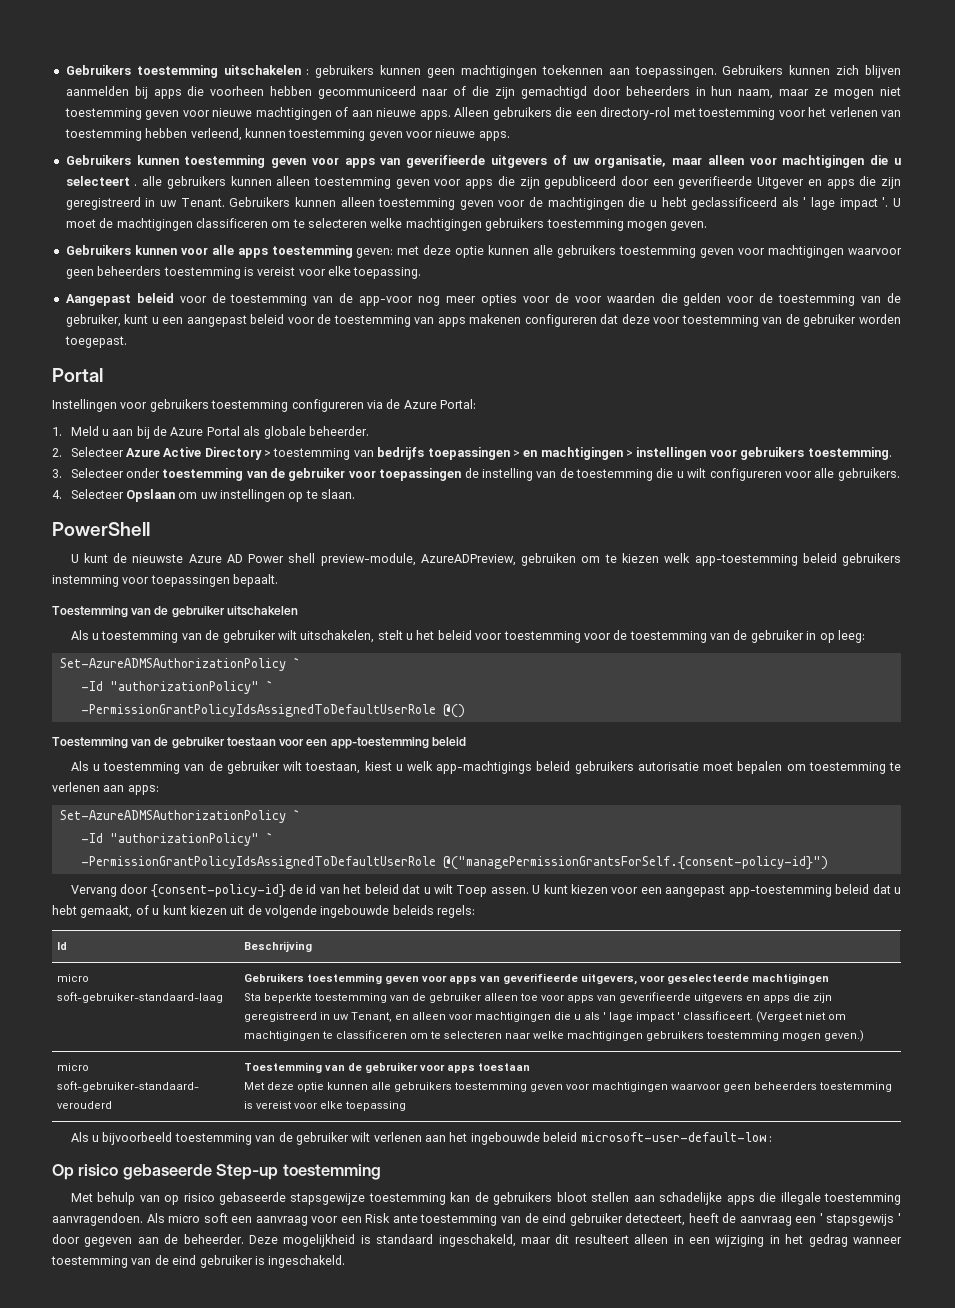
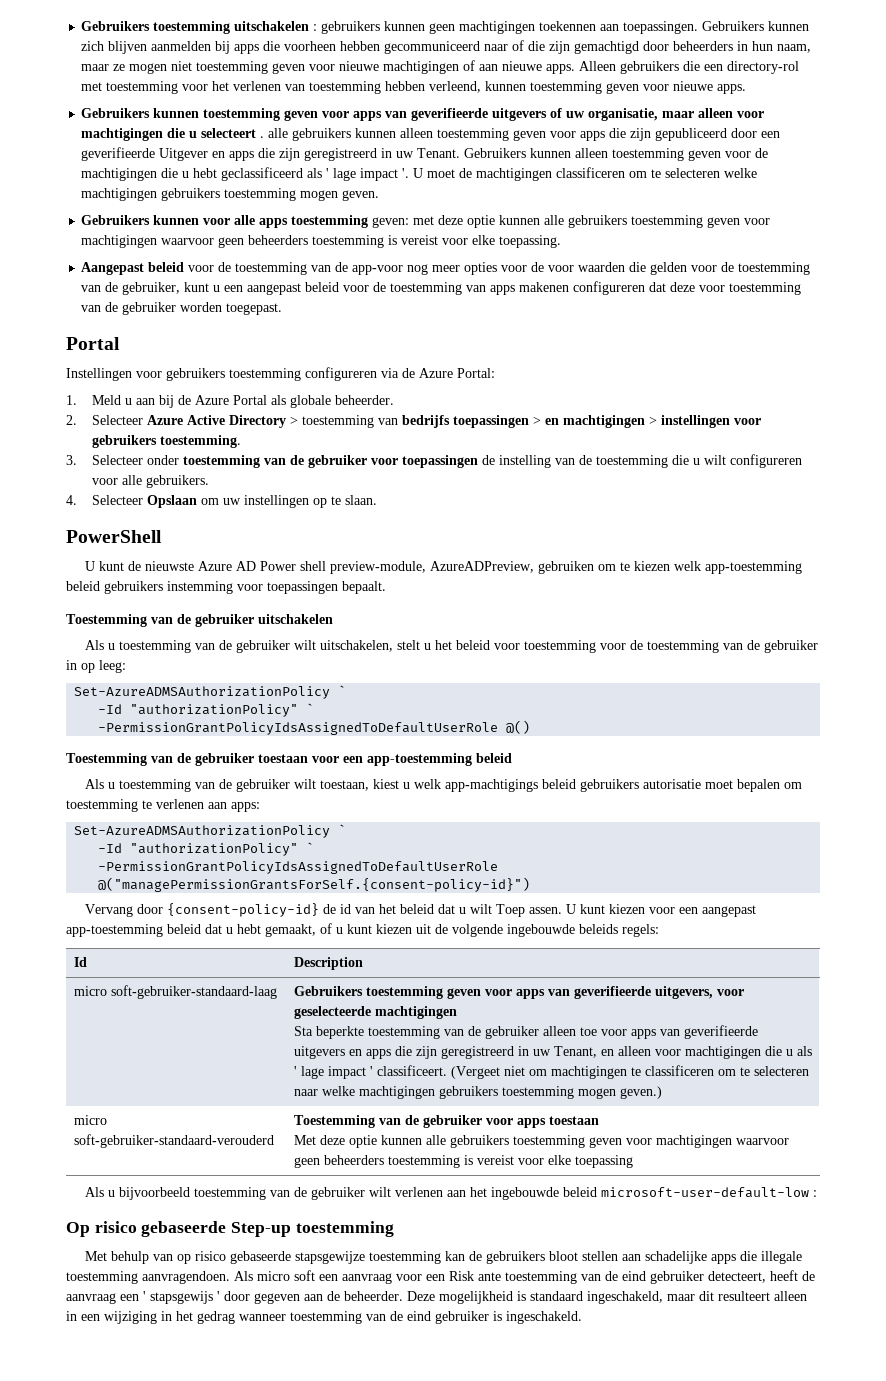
[244,941,313,952] Beschrijving -> [293,957,363,970] Description

